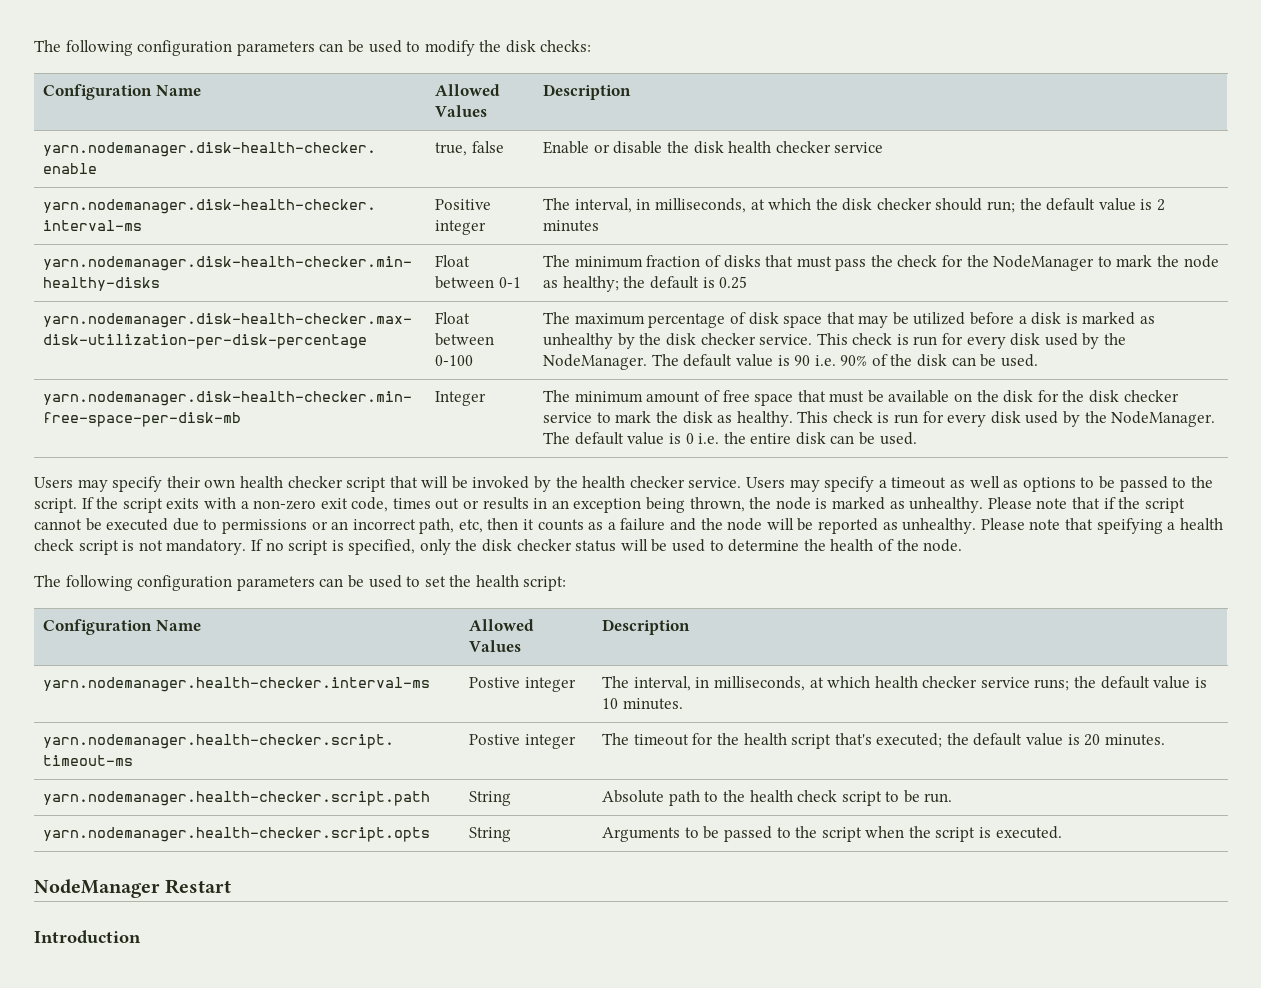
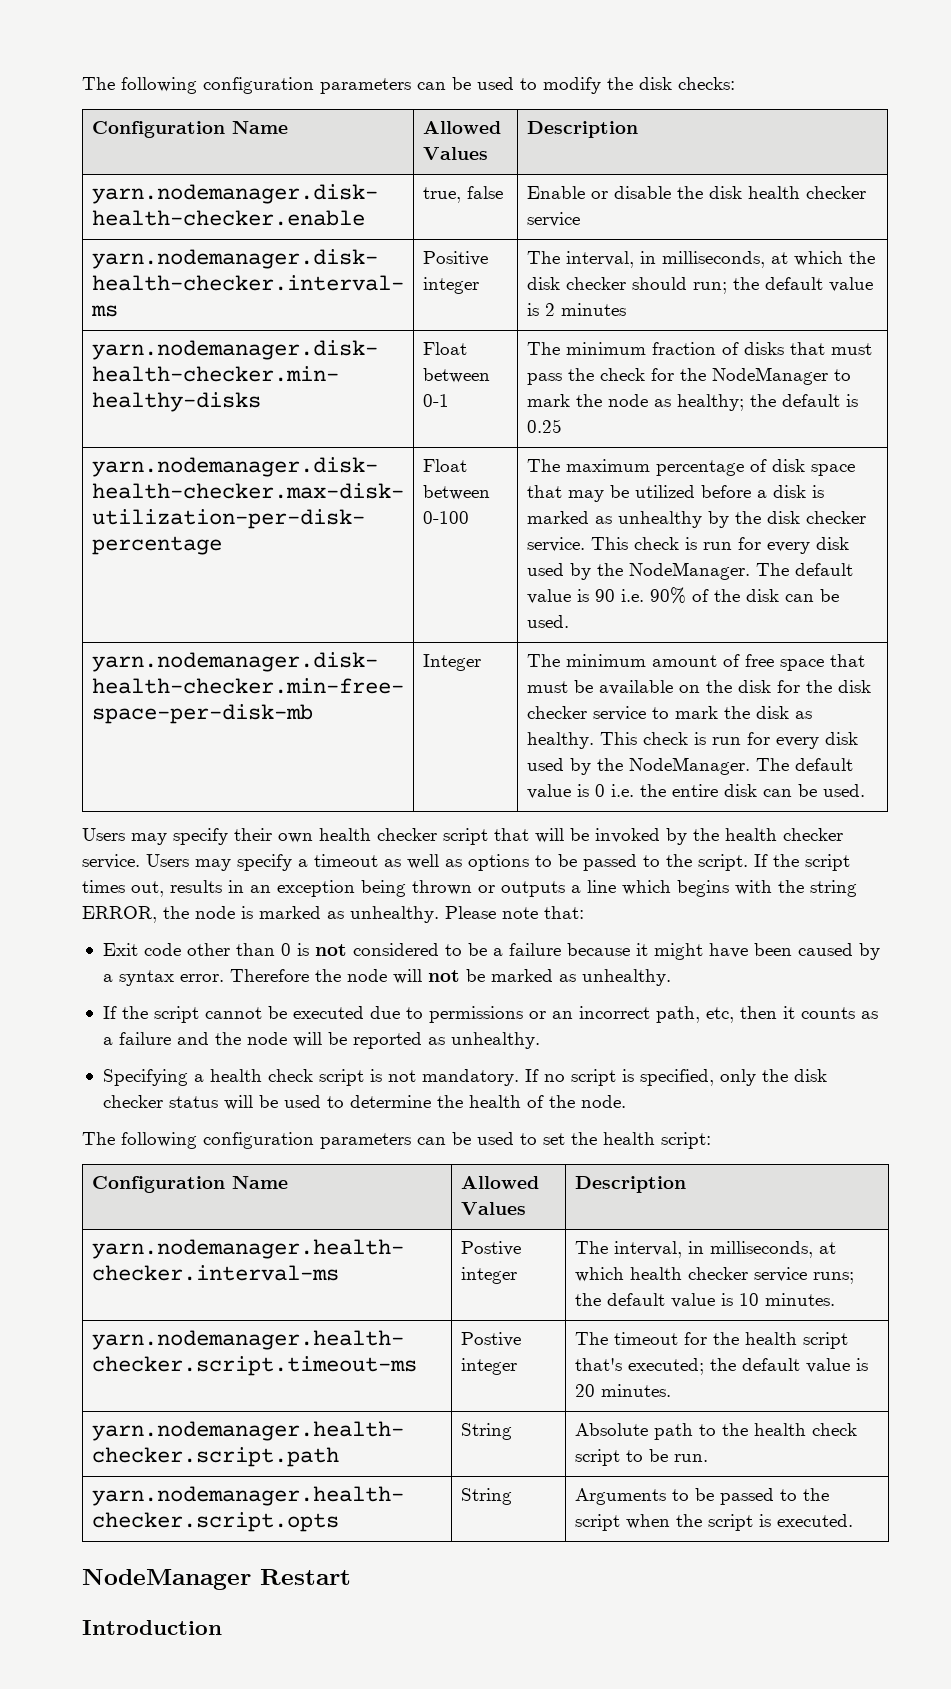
[166,497,480,512] exits with a non-zero exit code, times out or -> [82,880,164,897] times out,
[689,497,745,512] thrown, -> [412,880,857,897] [82,906,157,923] thrown or outputs a line which begins with the string ERROR,
[1071,497,1116,509] that if -> [544,906,584,919] [102,943,880,960] [102,969,671,986] [102,1006,117,1019] that: // Exit code other than 0 is not considered to be a failure because it might have been caused by a syntax error. Therefore the node will not be marked as unhealthy. // If
[980,518,1163,534] Please note that speifying -> [102,1069,188,1086] // Specifying

